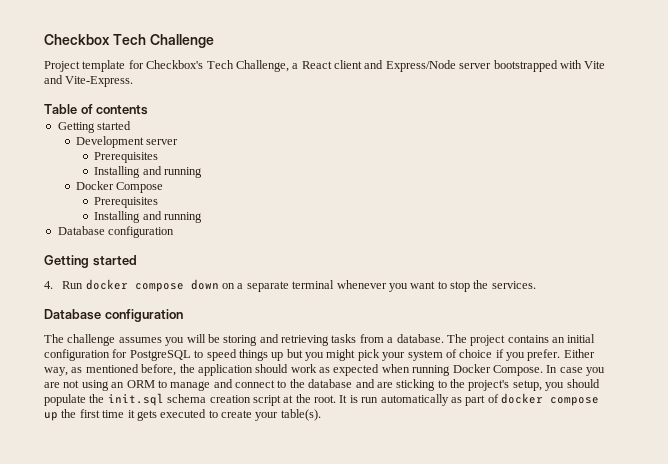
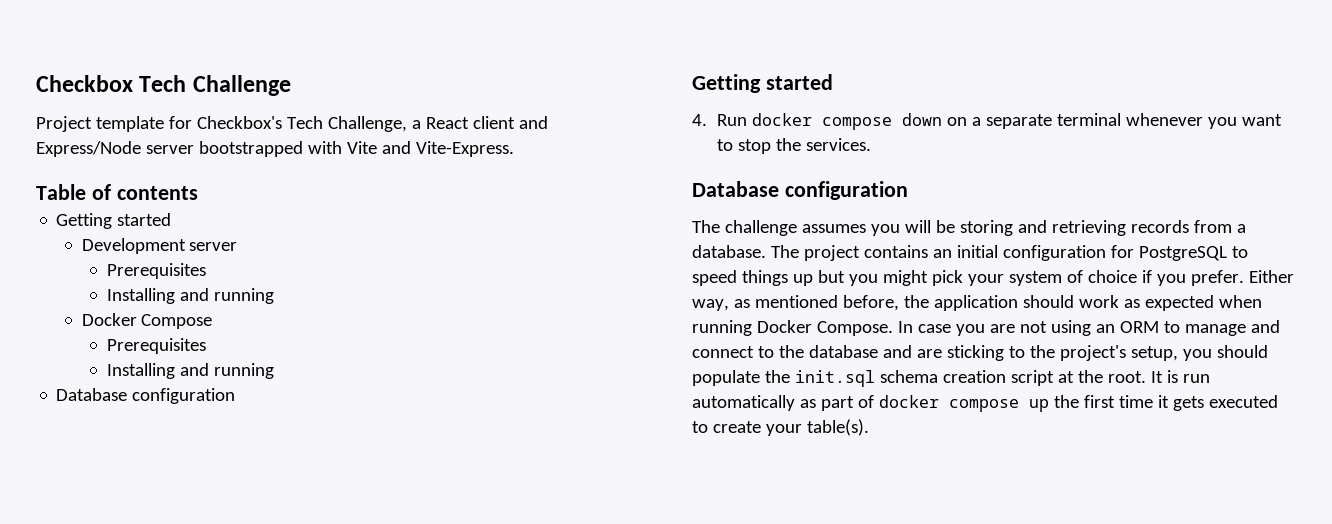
[331,334,357,343] tasks -> [1130,220,1189,233] records

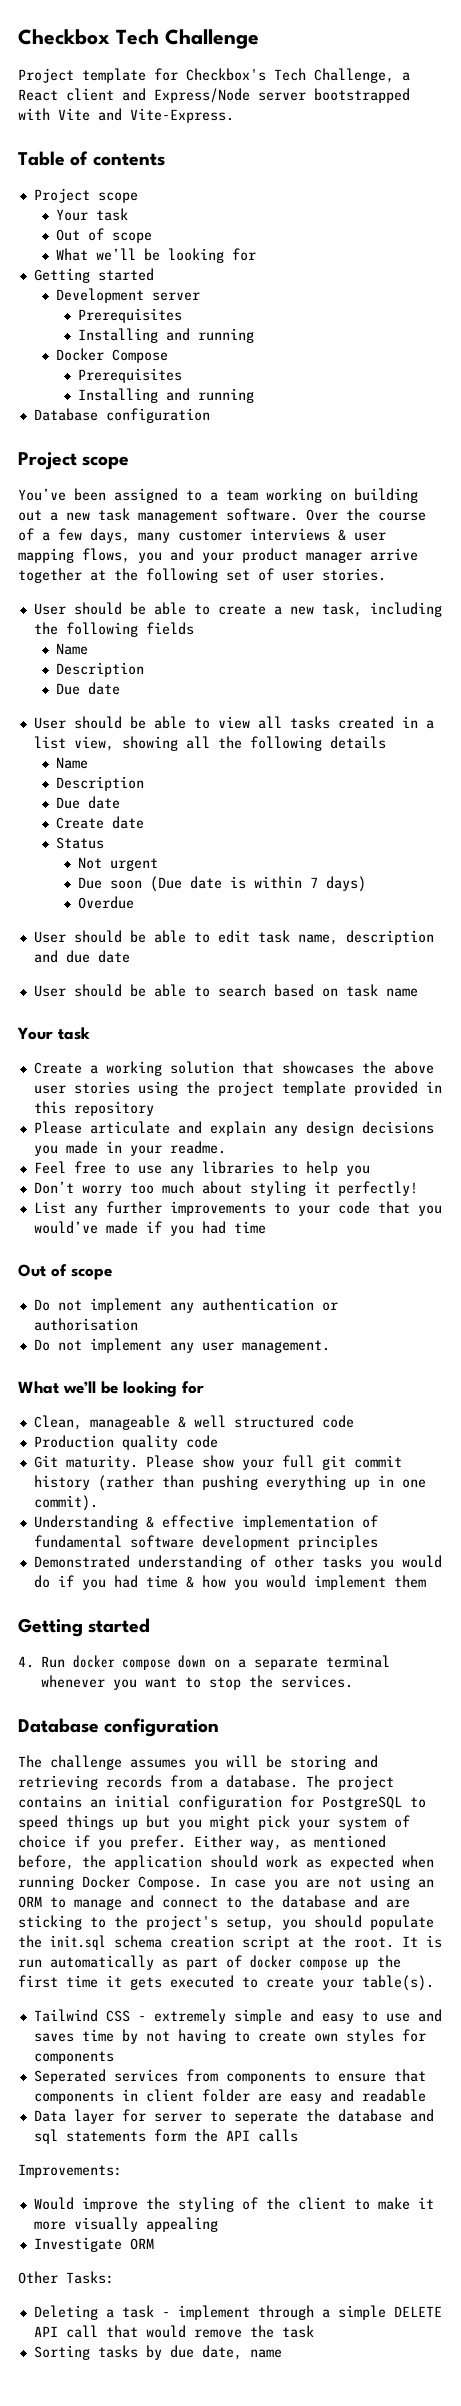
(198, 193) none -> [33,188,138,203] [55,208,128,221] [55,228,152,243] [55,248,256,263] // Project scope // Your task // Out of scope // What we’ll be looking for
(236, 396) none -> [18,452,130,470] [18,488,418,503] [18,508,426,523] [18,528,386,543] [18,548,418,563] [18,568,386,583] [33,602,442,617] [33,622,194,637] [55,643,88,655] [55,662,144,677] [55,682,120,695] [33,716,434,729] [33,736,386,751] [55,757,88,769] [55,776,144,791] [55,796,120,809] [55,816,144,829] [55,837,104,849] [77,857,158,871] [77,876,366,892] [77,896,134,909] [33,930,434,945] [33,950,130,963] [33,984,418,997] [17,1027,90,1040] [33,1061,434,1076] [33,1081,442,1096] [33,1101,154,1116] [33,1121,434,1136] [33,1141,226,1156] [33,1161,370,1176] [33,1181,418,1196] [33,1201,442,1216] [33,1221,266,1236] [18,1264,112,1280] [33,1298,338,1313] [33,1318,138,1331] [33,1338,330,1353] [18,1381,204,1397] [33,1415,354,1430] [33,1435,218,1450] [33,1455,402,1470] [33,1475,426,1491] [33,1495,98,1511] [33,1515,378,1530] [33,1535,378,1550] [33,1555,442,1570] [33,1575,426,1590] // Project scope // You’ve been assigned to a team working on building out a new task management software. Over the course of a few days, many customer interviews & user mapping flows, you and your product manager arrive together at the following set of user stories. // User should be able to create a new task, including the following fields // Name // Description // Due date // User should be able to view all tasks created in a list view, showing all the following details // Name // Description // Due date // Create date // Status // Not urgent // Due soon (Due date is within 7 days) // Overdue // User should be able to edit task name, description and due date // User should be able to search based on task name // Your task // Create a working solution that showcases the above user stories using the project template provided in this repository // Please articulate and explain any design decisions you made in your readme. // Feel free to use any libraries to help you // Don’t worry too much about styling it perfectly! // List any further improvements to your code that you would’ve made if you had time // Out of scope // Do not implement any authentication or authorisation // Do not implement any user management. // What we’ll be looking for // Clean, manageable & well structured code // Production quality code // Git maturity. Please show your full git commit history (rather than pushing everything up in one commit). // Understanding & effective implementation of fundamental software development principles // Demonstrated understanding of other tasks you would do if you had time & how you would implement them
(869, 427) none -> [33,2009,442,2024] [33,2029,426,2044] [33,2051,114,2064] [33,2069,426,2084] [33,2089,426,2104] [33,2109,434,2124] [33,2129,298,2144] [18,2164,122,2178] [33,2197,434,2212] [33,2217,218,2232] [33,2237,154,2252] [18,2271,114,2284] [33,2305,442,2320] [33,2325,314,2338] [33,2345,282,2360] // Tailwind CSS - extremely simple and easy to use and saves time by not having to create own styles for components // Seperated services from components to ensure that components in client folder are easy and readable // Data layer for server to seperate the database and sql statements form the API calls // Improvements: // Would improve the styling of the client to make it more visually appealing // Investigate ORM // Other Tasks: // Deleting a task - implement through a simple DELETE API call that would remove the task // Sorting tasks by due date, name

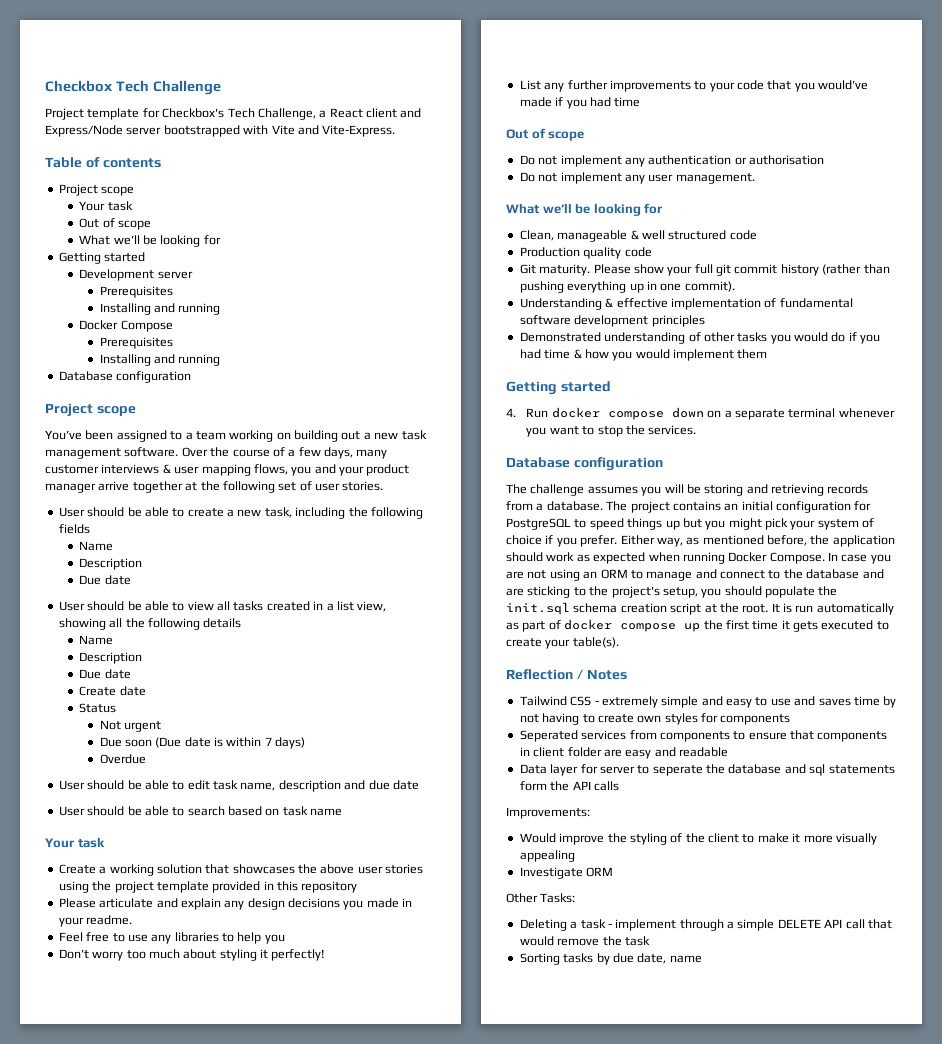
(434, 1983) none -> [506,669,627,680] // Reflection / Notes

